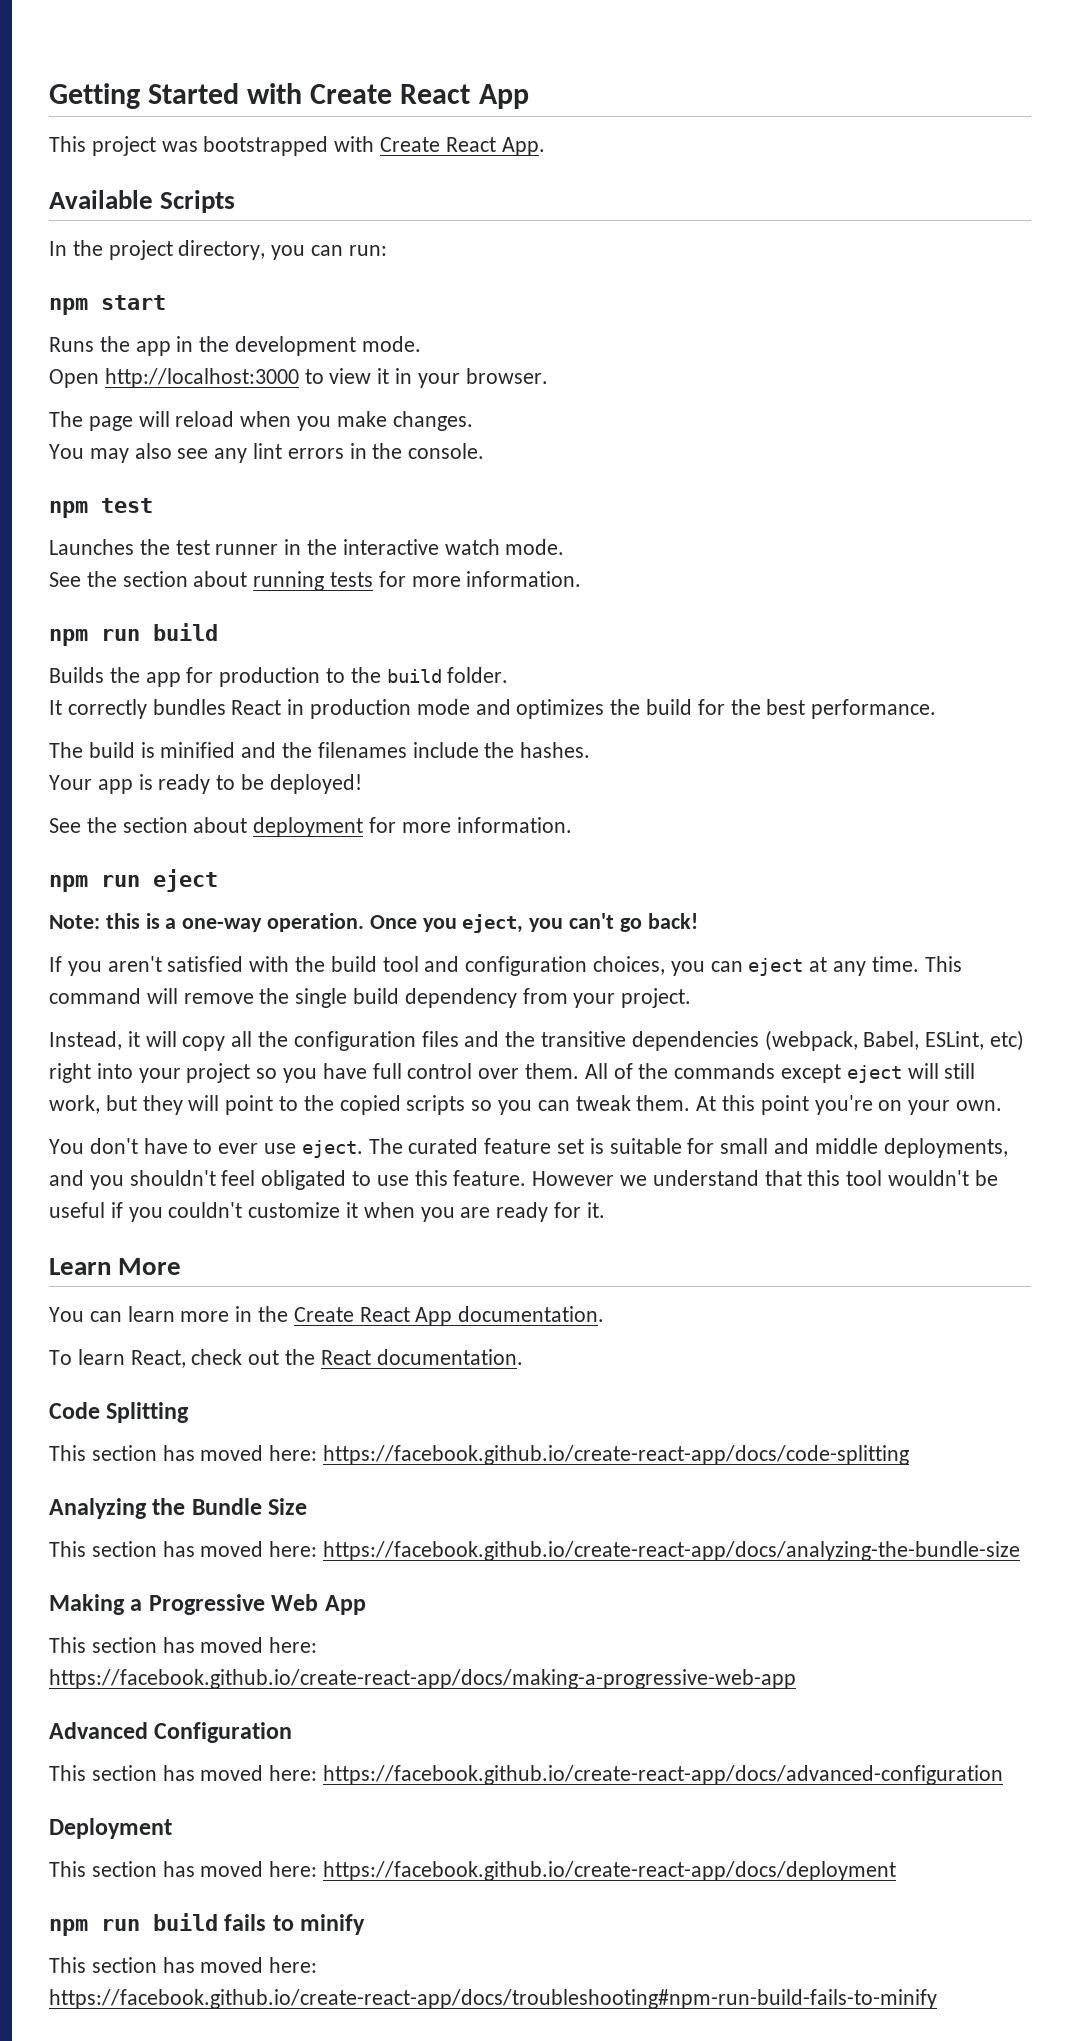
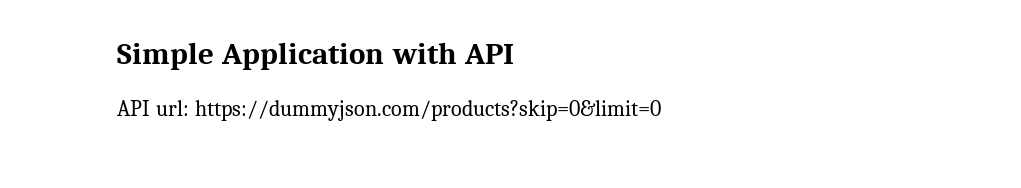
[49,83,529,109] [49,136,545,156] [49,190,236,213] [49,240,387,260] [49,295,166,315] [49,336,421,356] [49,368,548,388] [49,411,473,431] [49,443,485,463] [49,498,153,518] [49,539,565,555] [49,571,582,591] [49,623,218,646] [49,667,509,687] [49,699,937,719] [49,742,591,758] [49,774,362,794] [49,817,572,837] [49,869,218,892] [49,913,698,933] [49,956,962,976] [49,988,692,1008] [49,1030,1025,1051] [49,1063,976,1083] [49,1095,1003,1115] [49,1138,1008,1158] [49,1170,998,1190] [49,1202,605,1222] [49,1258,182,1275] [49,1306,605,1326] [49,1349,523,1368] [49,1402,190,1423] [49,1445,910,1465] [49,1498,308,1519] [49,1541,1021,1561] [49,1594,366,1615] [49,1637,318,1653] [49,1669,796,1689] [49,1722,293,1743] [49,1765,1004,1785] [49,1818,172,1839] [49,1861,897,1881] [49,1913,366,1936] [49,1957,318,1973] [49,1989,937,2009] Getting Started with Create React App // This project was bootstrapped with Create React App. // Available Scripts // In the project directory, you can run: // npm start // Runs the app in the development mode. // Open http://localhost:3000 to view it in your browser. // The page will reload when you make changes. // You may also see any lint errors in the console. // npm test // Launches the test runner in the interactive watch mode. // See the section about running tests for more information. // npm run build // Builds the app for production to the build folder. // It correctly bundles React in production mode and optimizes the build for the best performance. // The build is minified and the filenames include the hashes. // Your app is ready to be deployed! // See the section about deployment for more information. // npm run eject // Note: this is a one-way operation. Once you eject, you can't go back! // If you aren't satisfied with the build tool and configuration choices, you can eject at any time. This command will remove the single build dependency from your project. // Instead, it will copy all the configuration files and the transitive dependencies (webpack, Babel, ESLint, etc) right into your project so you have full control over them. All of the commands except eject will still work, but they will point to the copied scripts so you can tweak them. At this point you're on your own. // You don't have to ever use eject. The curated feature set is suitable for small and middle deployments, and you shouldn't feel obligated to use this feature. However we understand that this tool wouldn't be useful if you couldn't customize it when you are ready for it. // Learn More // You can learn more in the Create React App documentation. // To learn React, check out the React documentation. // Code Splitting // This section has moved here: https://facebook.github.io/create-react-app/docs/code-splitting // Analyzing the Bundle Size // This section has moved here: https://facebook.github.io/create-react-app/docs/analyzing-the-bundle-size // Making a Progressive Web App // This section has moved here: https://facebook.github.io/create-react-app/docs/making-a-progressive-web-app // Advanced Configuration // This section has moved here: https://facebook.github.io/create-react-app/docs/advanced-configuration // Deployment // This section has moved here: https://facebook.github.io/create-react-app/docs/deployment // npm run build fails to minify // This section has moved here: https://facebook.github.io/create-react-app/docs/troubleshooting#npm-run-build-fails-to-minify -> [117,42,515,70] [117,100,661,121] Simple Application with API // API url: https://dummyjson.com/products?skip=0&limit=0

